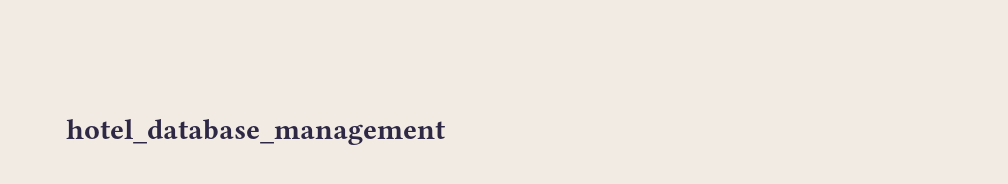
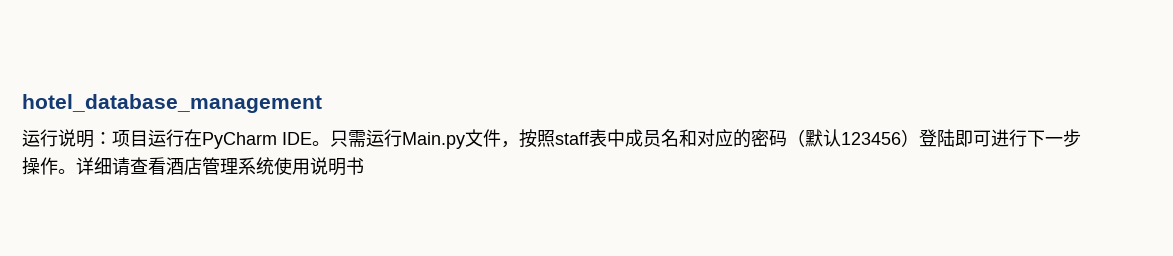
(445, 132) none -> [22,129,1081,149] [22,157,364,176] // 运行说明：项目运行在PyCharm IDE。只需运行Main.py文件，按照staff表中成员名和对应的密码（默认123456）登陆即可进行下一步操作。详细请查看酒店管理系统使用说明书

